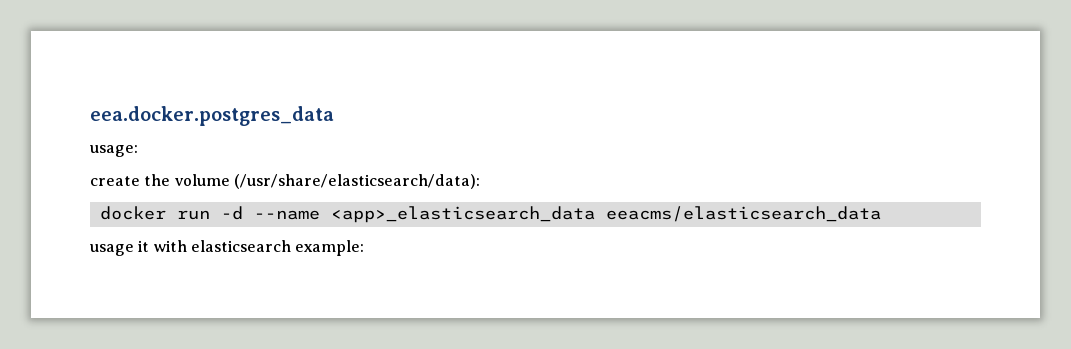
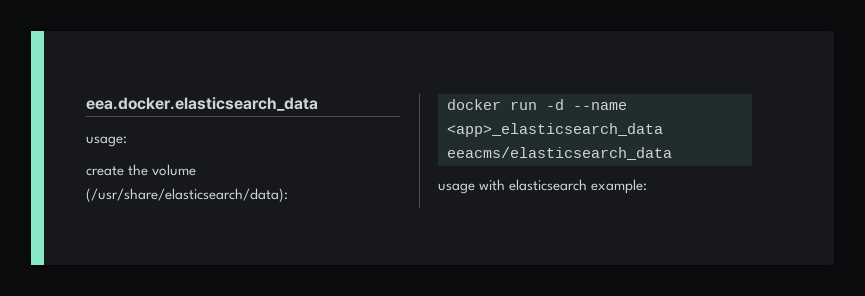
[90,106,334,126] eea.docker.postgres_data -> [86,97,318,111] eea.docker.elasticsearch_data
[138,240,150,252] it -> (475, 188) none

